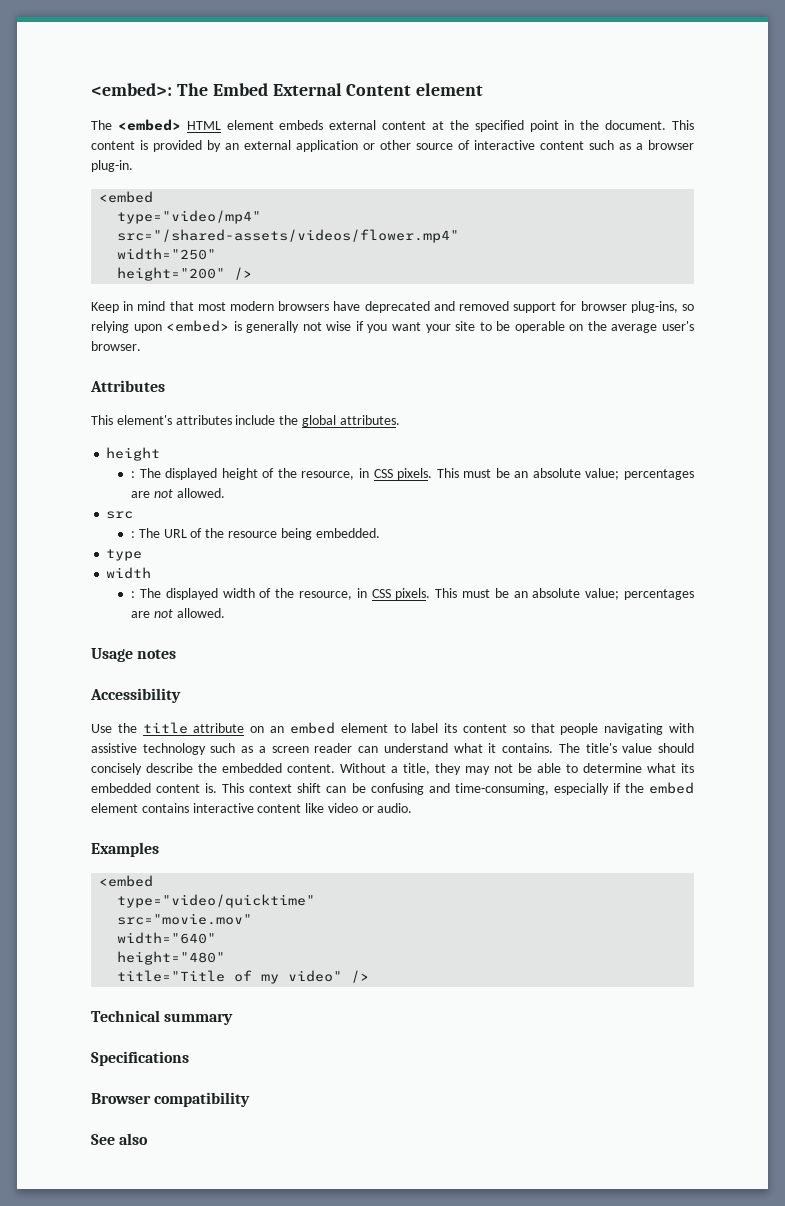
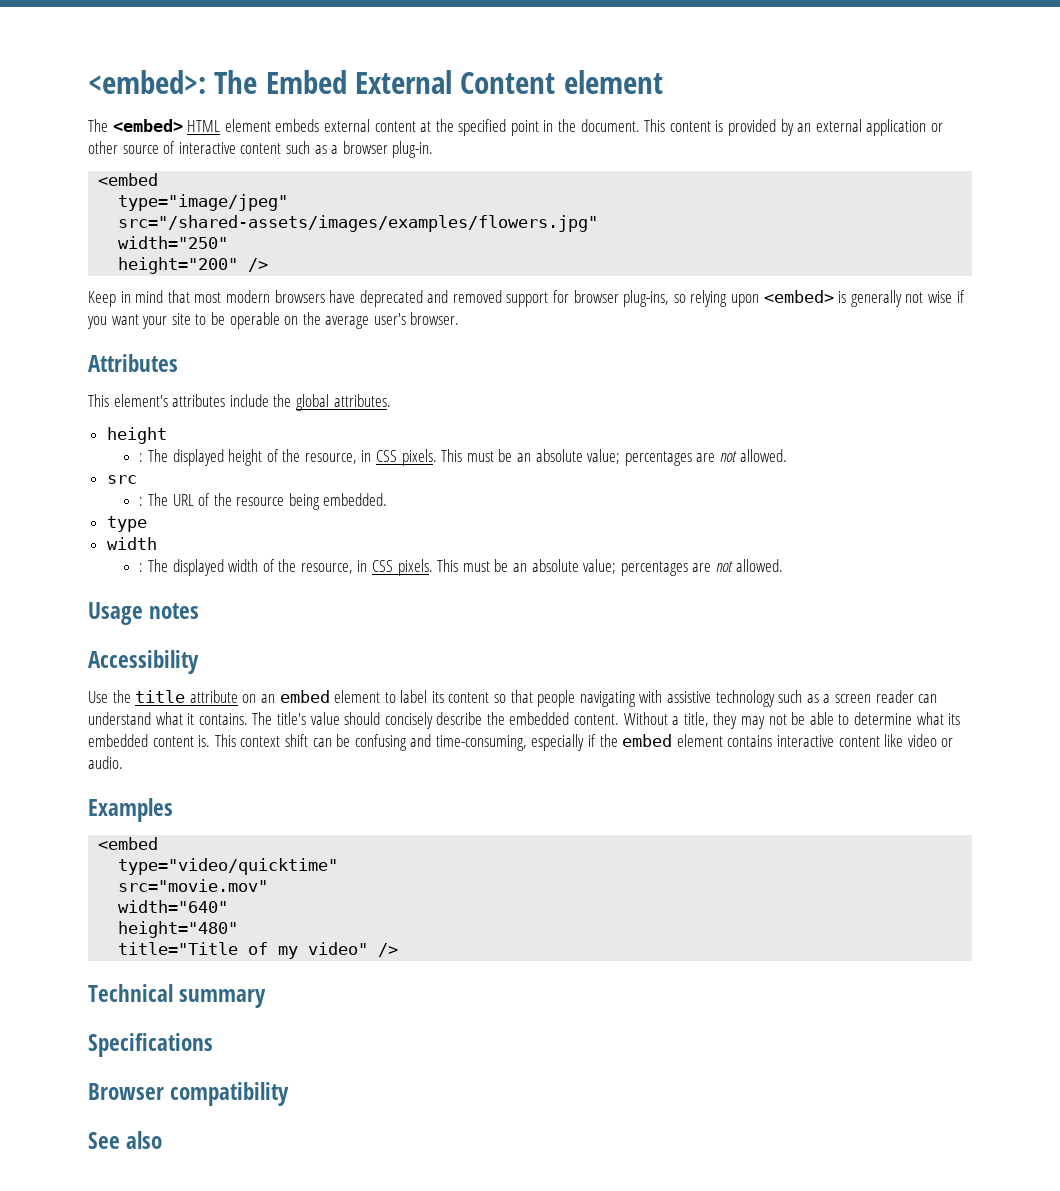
[117,210,262,224] [117,229,460,243] type="video/mp4" // src="/shared-assets/videos/flower.mp4" -> [118,194,289,211] [118,215,599,232] type="image/jpeg" // src="/shared-assets/images/examples/flowers.jpg"

